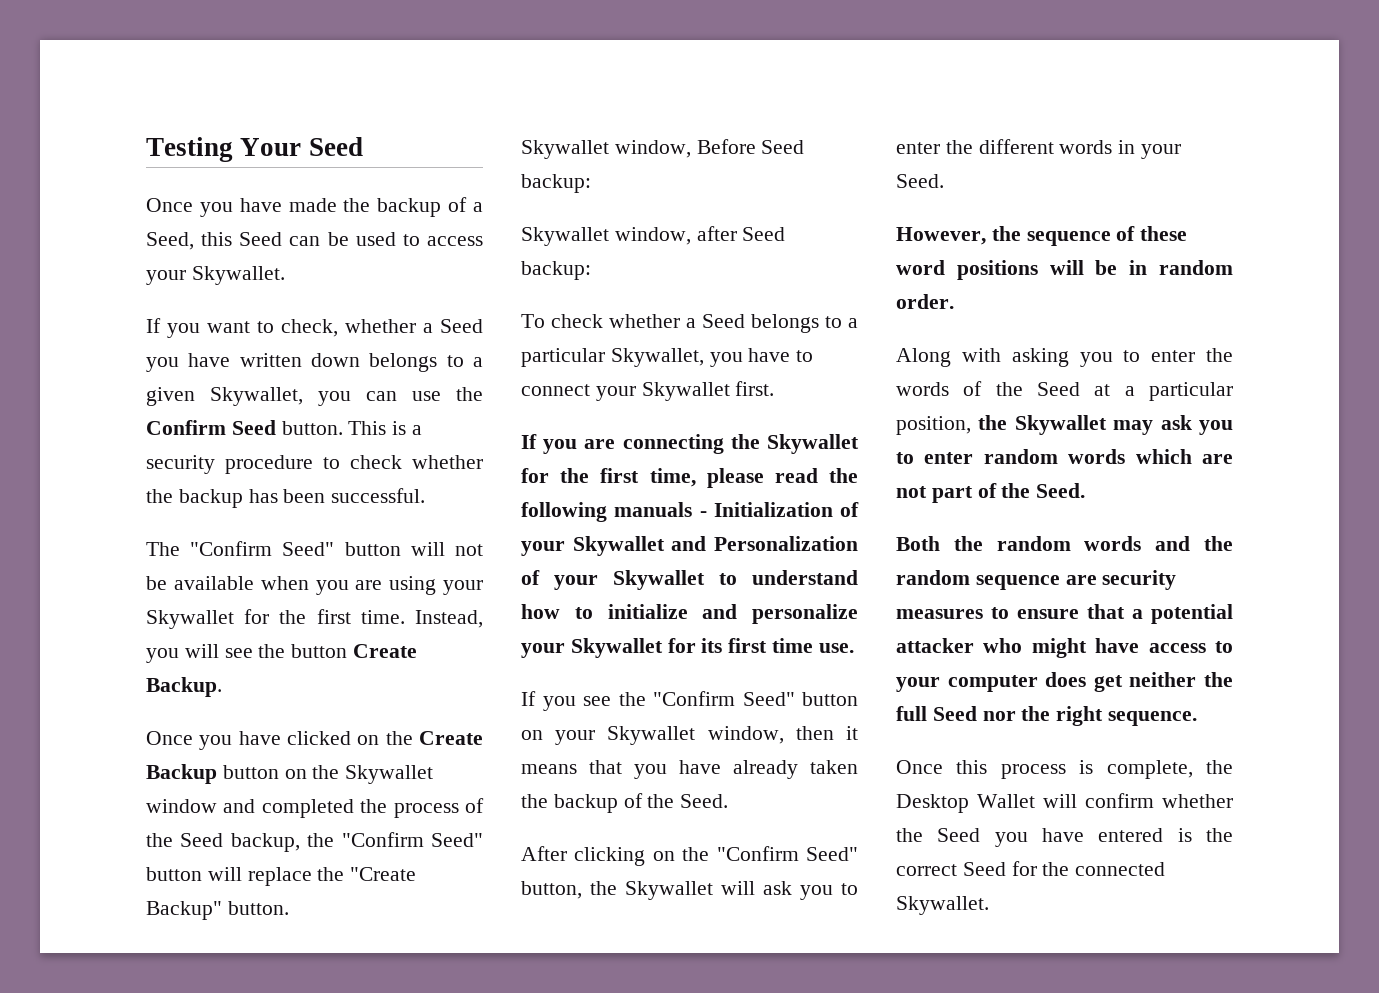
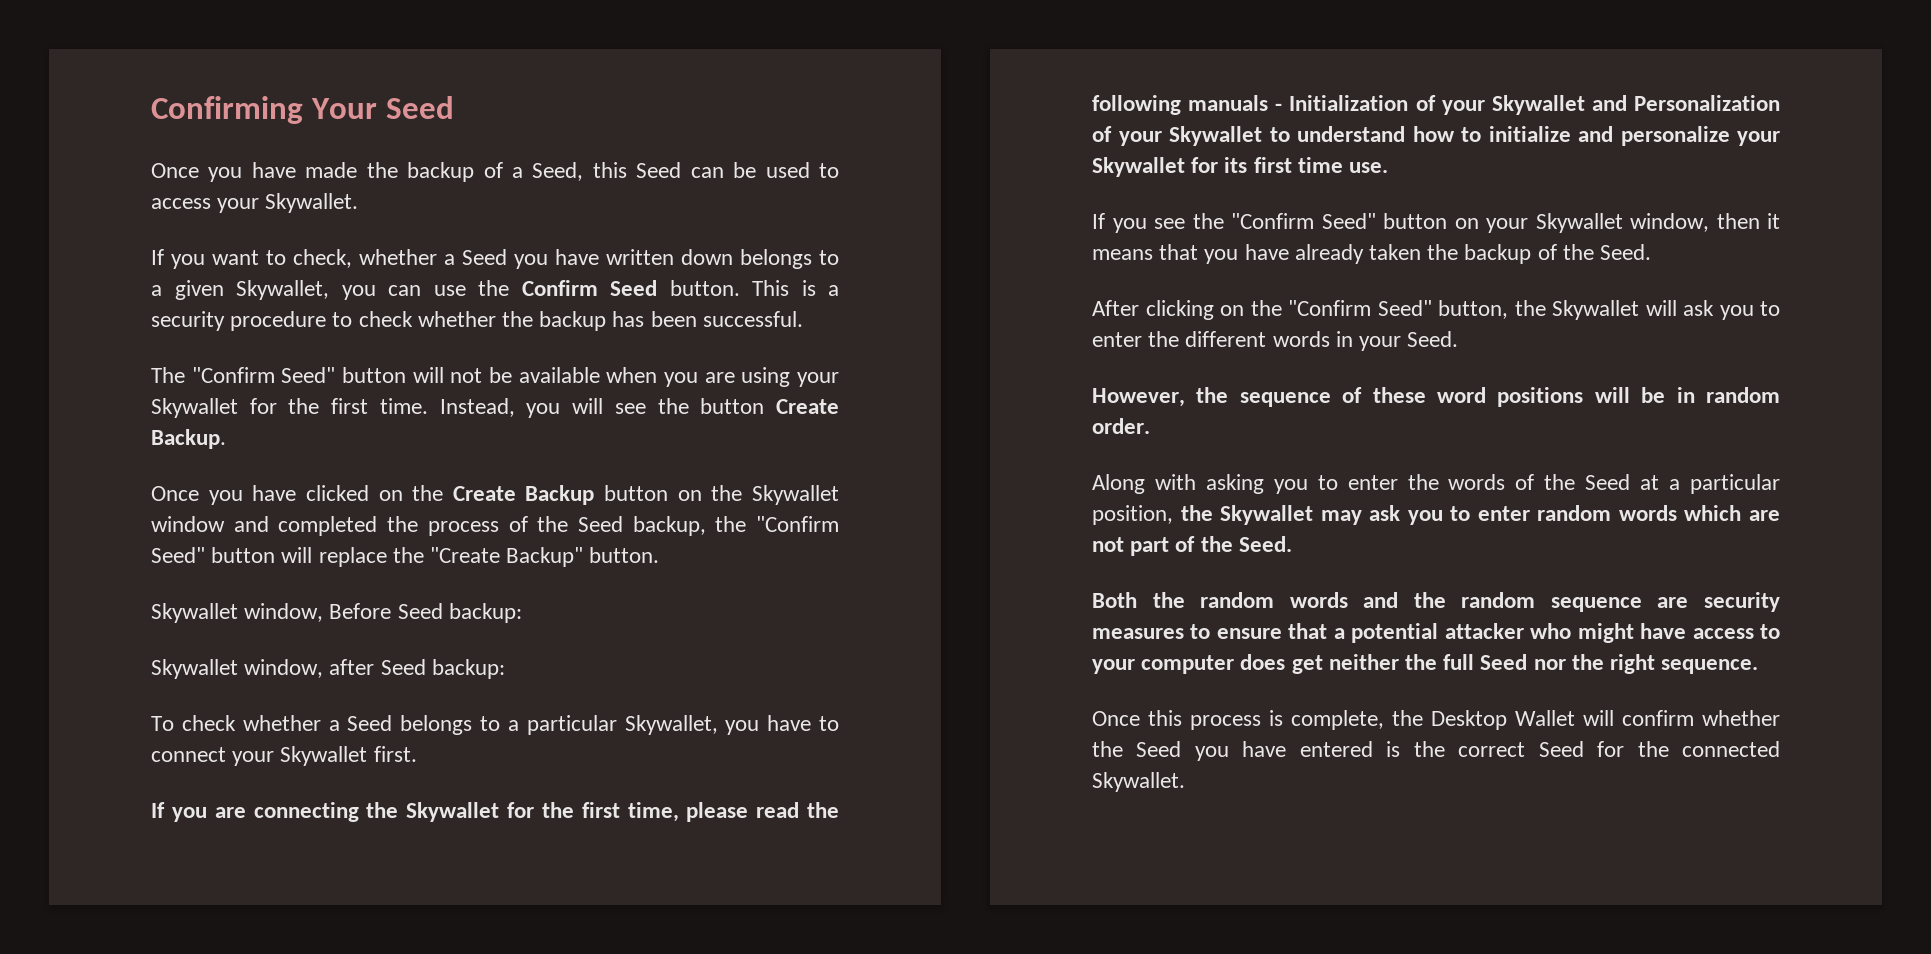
[146,137,233,162] Testing -> [151,96,303,124] Confirming

